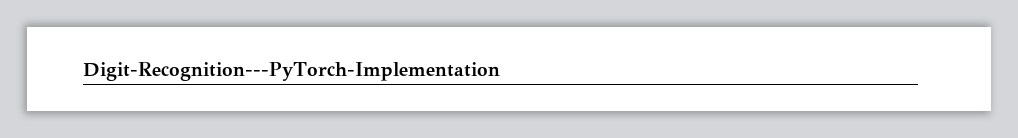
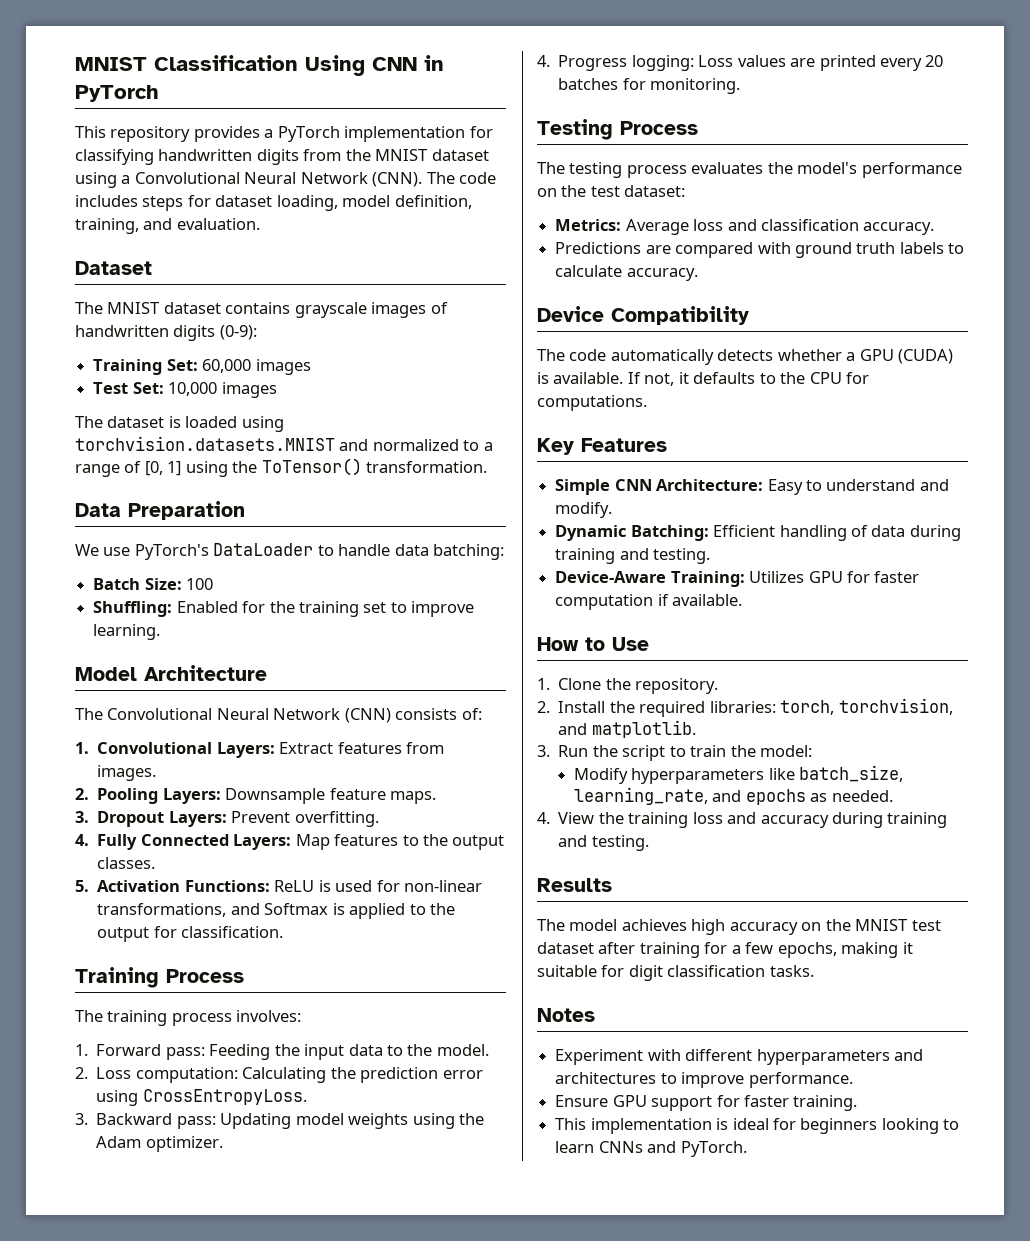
[83,62,500,81] Digit-Recognition---PyTorch-Implementation -> [75,55,444,76] [75,85,159,102] [75,126,493,142] [75,149,489,165] [75,172,497,188] [75,195,472,211] [75,218,260,234] [75,261,152,275] [75,302,448,318] [75,325,257,341] [93,359,311,375] [93,382,277,398] [75,416,284,432] [75,436,493,451] [75,458,488,477] [75,501,245,520] [75,543,505,560] [93,578,214,590] [93,601,475,617] [93,624,161,640] [75,665,267,681] [75,708,482,723] [75,742,445,758] [97,765,157,781] [75,788,437,804] [75,811,379,827] [75,834,505,850] [97,857,156,869] [75,880,482,892] [97,903,455,919] [97,926,284,942] [75,967,244,988] [75,1010,302,1026] [75,1044,489,1060] [75,1067,483,1083] [96,1089,307,1106] [75,1113,484,1129] [96,1136,223,1152] [537,55,944,71] [558,78,741,94] [537,119,698,140] [537,162,962,178] [537,185,686,197] [555,219,935,235] [555,242,965,258] [555,265,698,281] [537,306,749,325] [537,349,954,365] [537,372,870,386] [537,395,647,411] [537,438,667,455] [555,479,949,495] [555,502,613,518] [555,525,961,541] [555,548,711,564] [555,571,920,587] [555,594,743,610] [537,637,649,651] [537,678,719,694] [537,698,953,717] [558,720,696,738] [537,745,812,761] [573,765,904,784] [573,787,893,805] [537,812,948,828] [558,835,649,851] [537,878,612,892] [537,919,941,935] [537,942,913,958] [537,965,814,981] [537,1008,595,1022] [555,1049,923,1065] [555,1072,853,1088] [555,1095,858,1111] [555,1118,960,1134] [555,1141,747,1157] MNIST Classification Using CNN in PyTorch // This repository provides a PyTorch implementation for classifying handwritten digits from the MNIST dataset using a Convolutional Neural Network (CNN). The code includes steps for dataset loading, model definition, training, and evaluation. // Dataset // The MNIST dataset contains grayscale images of handwritten digits (0-9): // Training Set: 60,000 images // Test Set: 10,000 images // The dataset is loaded using torchvision.datasets.MNIST and normalized to a range of [0, 1] using the ToTensor() transformation. // Data Preparation // We use PyTorch's DataLoader to handle data batching: // Batch Size: 100 // Shuffling: Enabled for the training set to improve learning. // Model Architecture // The Convolutional Neural Network (CNN) consists of: // 1. Convolutional Layers: Extract features from images. // 2. Pooling Layers: Downsample feature maps. // 3. Dropout Layers: Prevent overfitting. // 4. Fully Connected Layers: Map features to the output classes. // 5. Activation Functions: ReLU is used for non-linear transformations, and Softmax is applied to the output for classification. // Training Process // The training process involves: // 1. Forward pass: Feeding the input data to the model. // 2. Loss computation: Calculating the prediction error using CrossEntropyLoss. // 3. Backward pass: Updating model weights using the Adam optimizer. // 4. Progress logging: Loss values are printed every 20 batches for monitoring. // Testing Process // The testing process evaluates the model's performance on the test dataset: // Metrics: Average loss and classification accuracy. // Predictions are compared with ground truth labels to calculate accuracy. // Device Compatibility // The code automatically detects whether a GPU (CUDA) is available. If not, it defaults to the CPU for computations. // Key Features // Simple CNN Architecture: Easy to understand and modify. // Dynamic Batching: Efficient handling of data during training and testing. // Device-Aware Training: Utilizes GPU for faster computation if available. // How to Use // 1. Clone the repository. // 2. Install the required libraries: torch, torchvision, and matplotlib. // 3. Run the script to train the model: // Modify hyperparameters like batch_size, learning_rate, and epochs as needed. // 4. View the training loss and accuracy during training and testing. // Results // The model achieves high accuracy on the MNIST test dataset after training for a few epochs, making it suitable for digit classification tasks. // Notes // Experiment with different hyperparameters and architectures to improve performance. // Ensure GPU support for faster training. // This implementation is ideal for beginners looking to learn CNNs and PyTorch.

